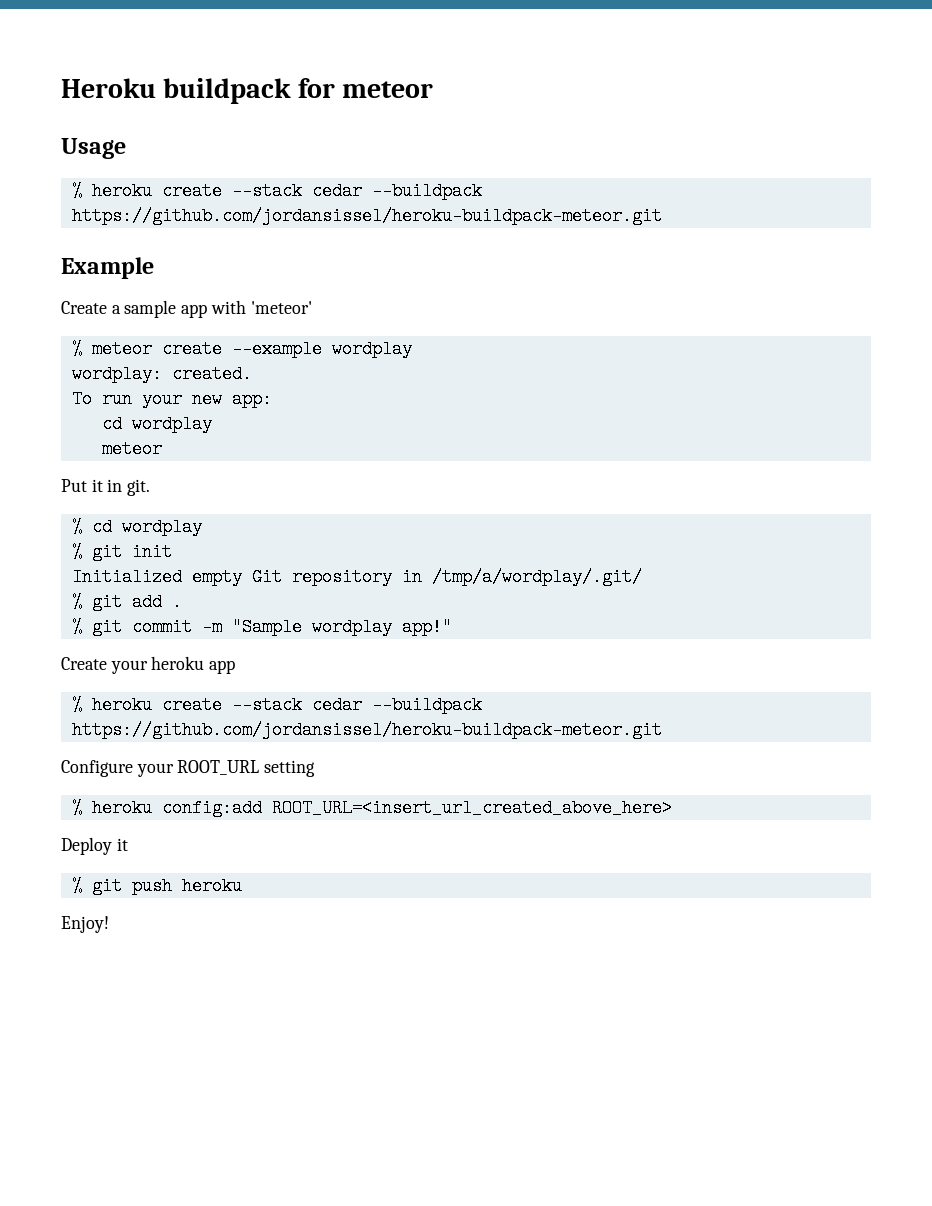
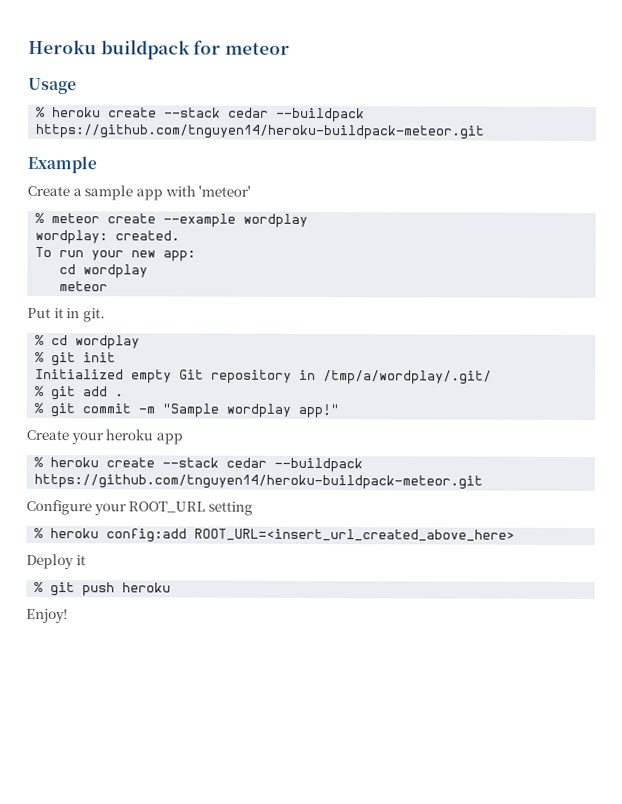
[71,207,662,225] https://github.com/jordansissel/heroku-buildpack-meteor.git -> [35,123,486,140] https://github.com/tnguyen14/heroku-buildpack-meteor.git
[71,721,662,739] https://github.com/jordansissel/heroku-buildpack-meteor.git -> [34,473,484,490] https://github.com/tnguyen14/heroku-buildpack-meteor.git

